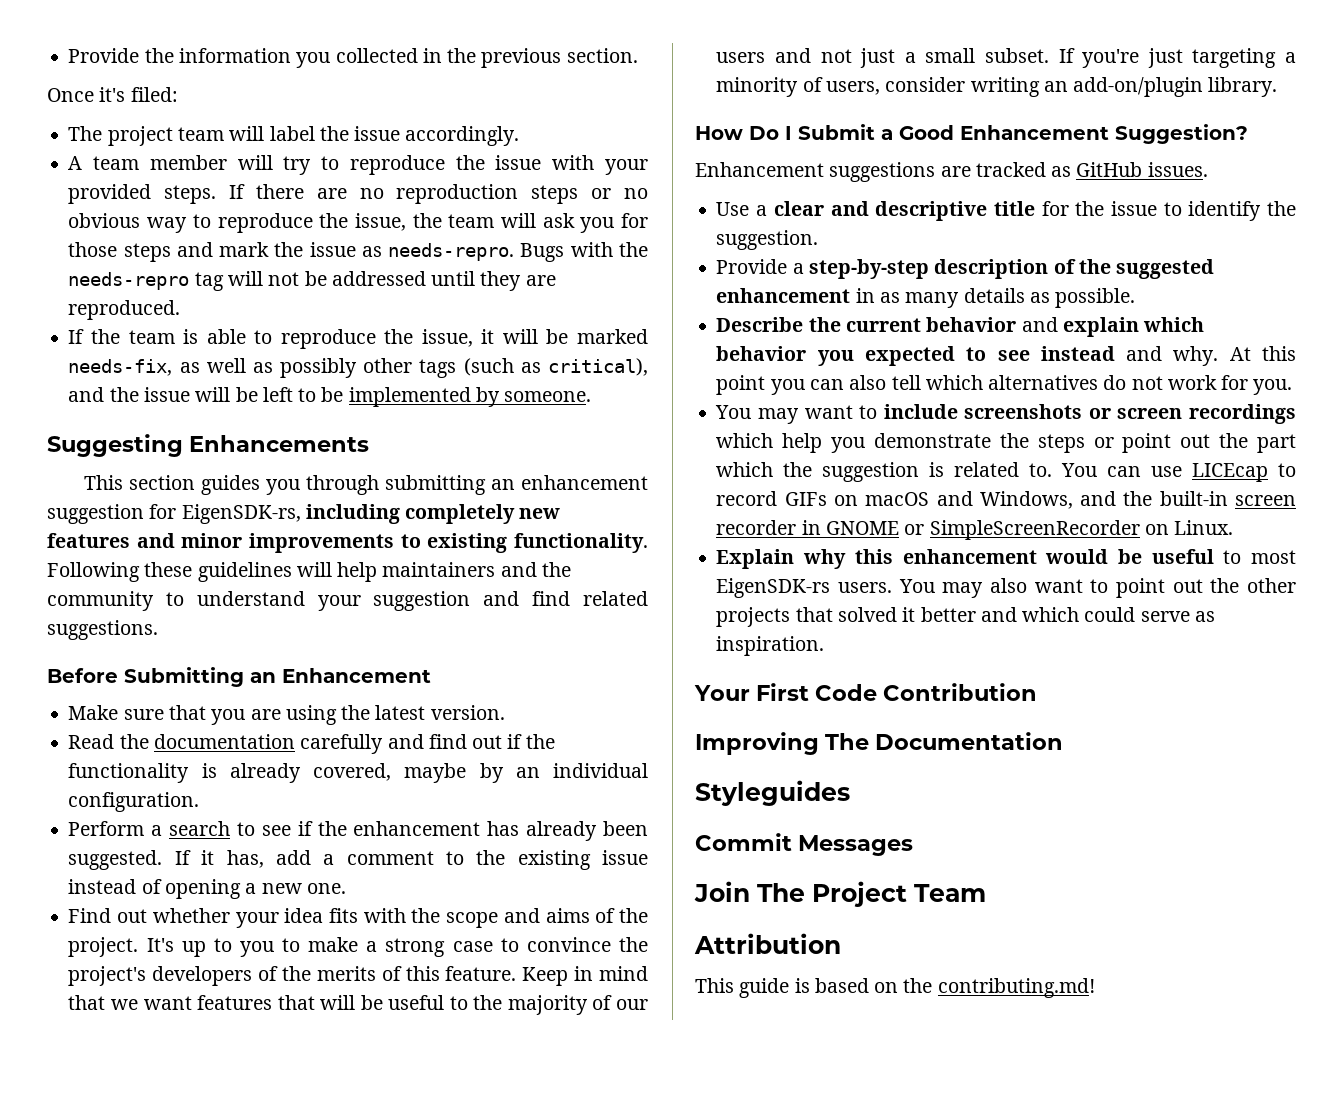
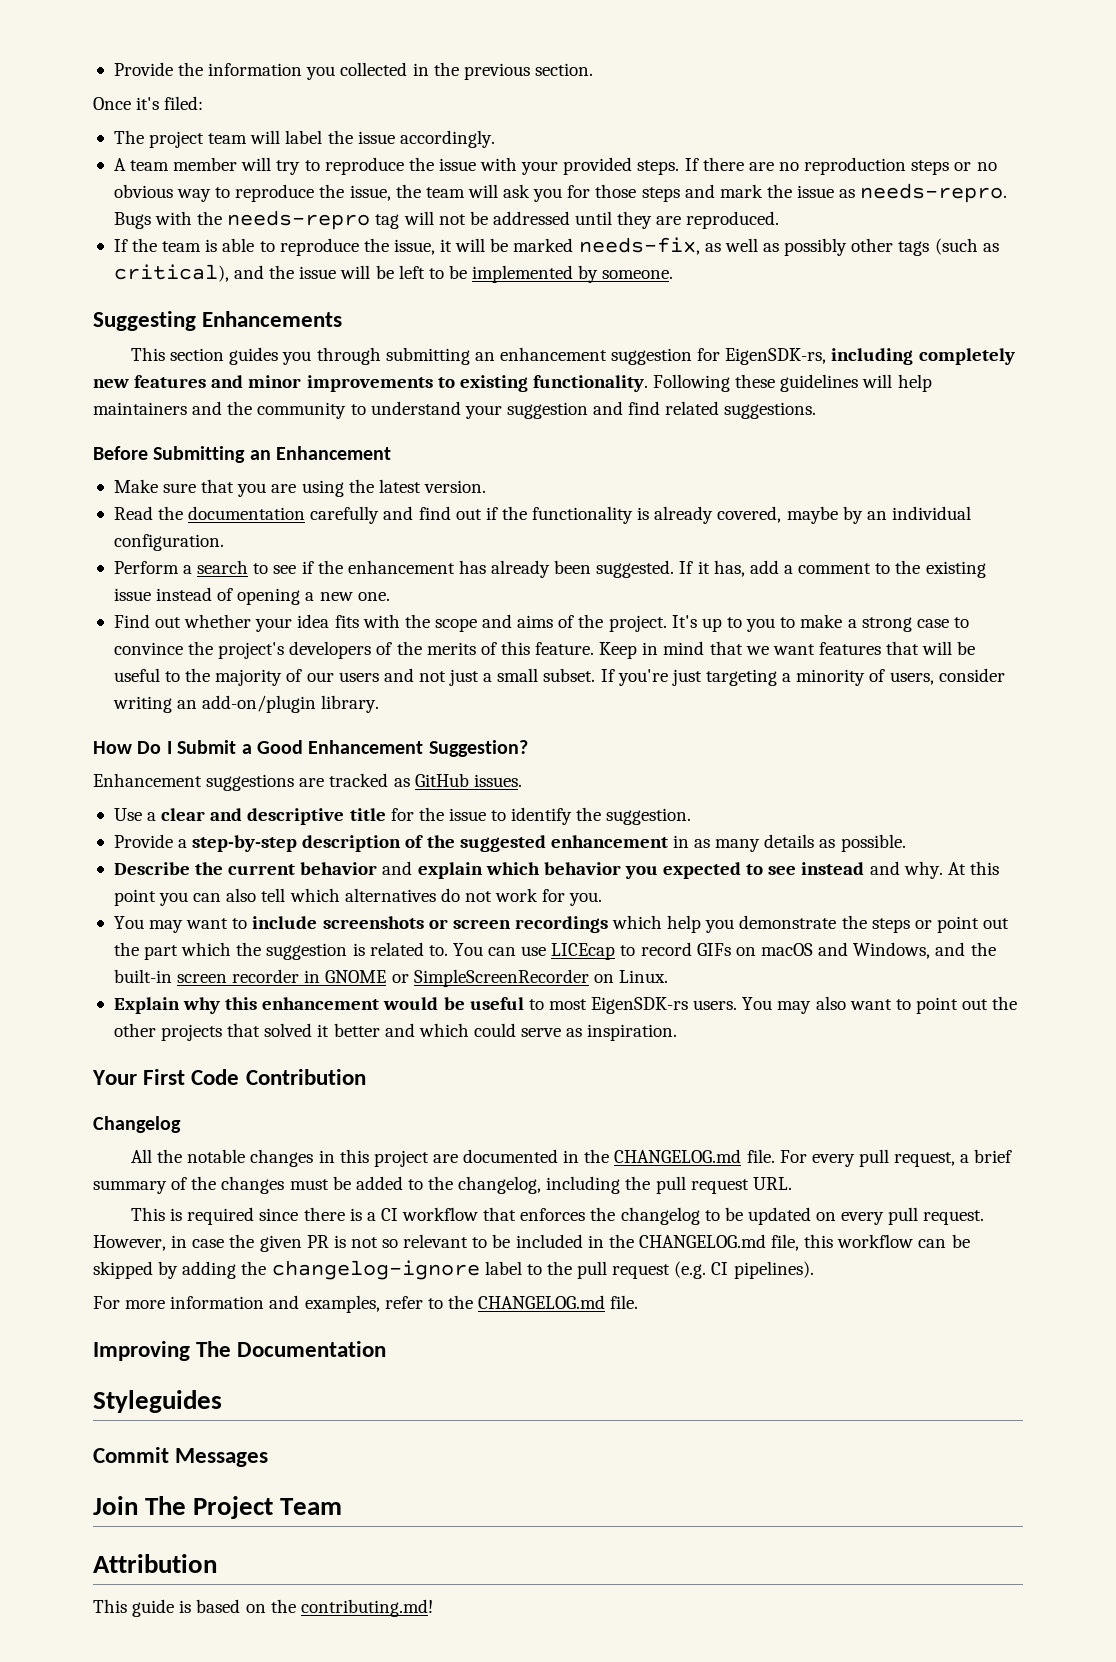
(1038, 692) none -> [93,1116,181,1133] [131,1149,1013,1167] [93,1176,792,1194] [131,1207,985,1225] [93,1234,970,1252] [93,1260,814,1280] [93,1295,639,1313] // Changelog // All the notable changes in this project are documented in the CHANGELOG.md file. For every pull request, a brief summary of the changes must be added to the changelog, including the pull request URL. // This is required since there is a CI workflow that enforces the changelog to be updated on every pull request. However, in case the given PR is not so relevant to be included in the CHANGELOG.md file, this workflow can be skipped by adding the changelog-ignore label to the pull request (e.g. CI pipelines). // For more information and examples, refer to the CHANGELOG.md file.

